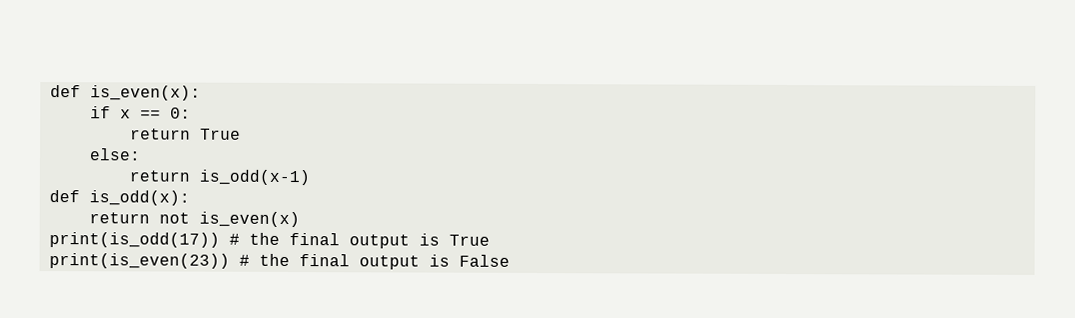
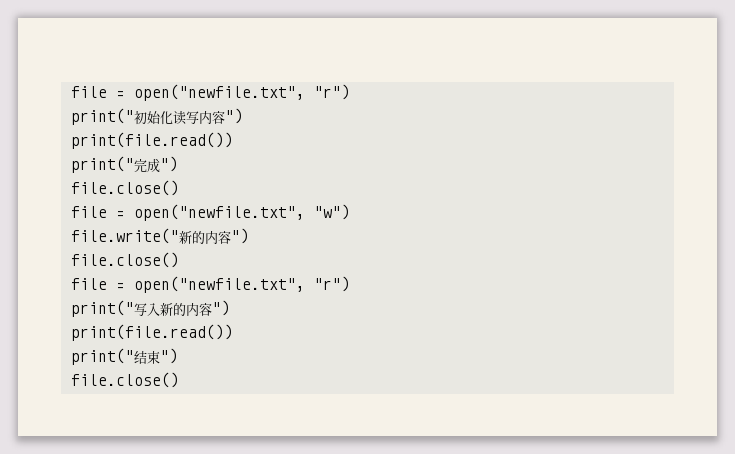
[50,85,202,101] [90,106,192,119] [130,128,242,140] [89,148,142,161] [129,169,311,186] [49,190,191,206] [89,211,301,228] [49,232,491,249] [49,253,511,270] def is_even(x): // if x == 0: // return True // else: // return is_odd(x-1) // def is_odd(x): // return not is_even(x) // print(is_odd(17)) # the final output is True // print(is_even(23)) # the final output is False -> [71,84,351,101] [71,108,244,125] [71,132,234,149] [71,156,179,173] [71,180,180,196] [71,204,351,221] [71,228,250,244] [71,252,180,268] [71,276,351,293] [71,300,231,317] [71,324,234,341] [71,348,179,365] [71,372,180,388] file = open("newfile.txt", "r") // print("初始化读写内容") // print(file.read()) // print("完成") // file.close() // file = open("newfile.txt", "w") // file.write("新的内容") // file.close() // file = open("newfile.txt", "r") // print("写入新的内容") // print(file.read()) // print("结束") // file.close()

